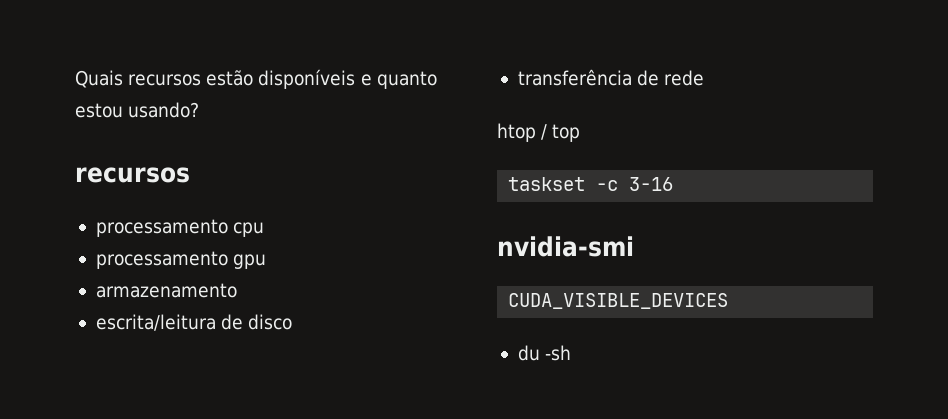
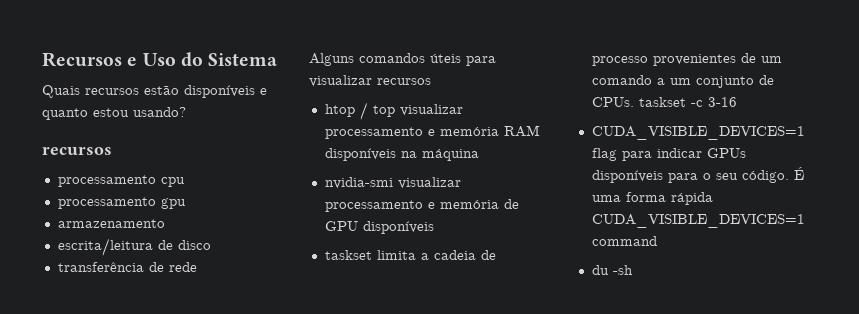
(75, 79) none -> [42,52,278,67] Recursos e Uso do Sistema //
[497,123,581,142] [508,177,674,191] [497,236,634,257] [508,293,729,309] htop / top // taskset -c 3-16 // nvidia-smi // CUDA_VISIBLE_DEVICES -> [309,53,496,66] [309,75,431,87] [324,102,463,120] [324,125,540,139] [324,148,479,161] [324,177,461,189] [324,199,519,212] [324,221,434,234] [324,250,496,260] [591,53,782,66] [591,75,774,88] [591,97,737,107] [591,126,805,140] [591,148,746,161] [591,167,804,183] [591,192,713,205] [591,214,805,228] [591,236,657,246] Alguns comandos úteis para visualizar recursos // htop / top visualizar processamento e memória RAM disponíveis na máquina // nvidia-smi visualizar processamento e memória de GPU disponíveis // taskset limita a cadeia de processo provenientes de um comando a um conjunto de CPUs. taskset -c 3-16 // CUDA_VISIBLE_DEVICES=1 flag para indicar GPUs disponíveis para o seu código. É uma forma rápida CUDA_VISIBLE_DEVICES=1 command

